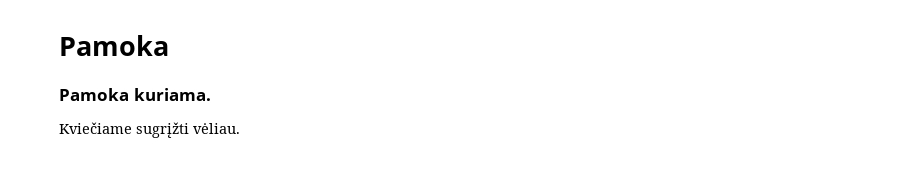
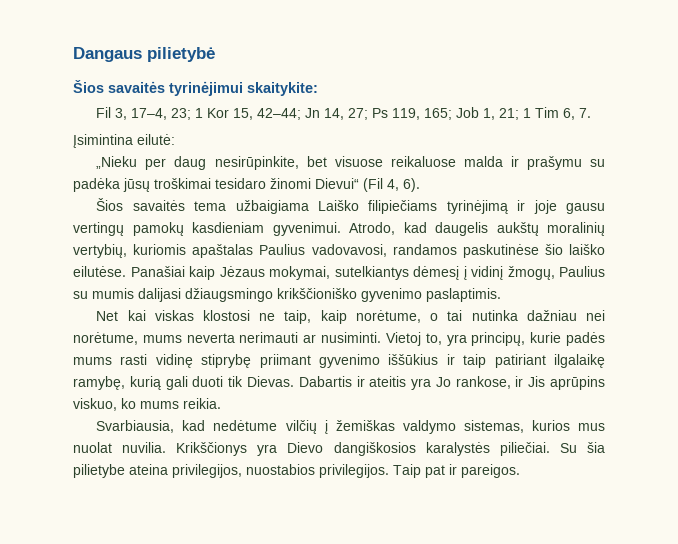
[59,35,169,56] [59,88,211,101] [59,122,240,138] Pamoka // Pamoka kuriama. // Kviečiame sugrįžti vėliau. -> [73,47,215,62] [73,80,318,96] [96,107,592,120] [73,134,175,148] [96,156,605,170] [73,178,420,192] [96,198,605,214] [73,222,605,236] [73,244,605,258] [73,266,605,280] [73,288,501,302] [96,310,606,324] [73,332,605,346] [73,354,605,368] [73,376,605,390] [73,398,221,411] [96,420,605,434] [73,442,605,456] [73,464,520,478] Dangaus pilietybė // Šios savaitės tyrinėjimui skaitykite: // Fil 3, 17–4, 23; 1 Kor 15, 42–44; Jn 14, 27; Ps 119, 165; Job 1, 21; 1 Tim 6, 7. // Įsimintina eilutė: // „Nieku per daug nesirūpinkite, bet visuose reikaluose malda ir prašymu su padėka jūsų troškimai tesidaro žinomi Dievui“ (Fil 4, 6). // Šios savaitės tema užbaigiama Laiško filipiečiams tyrinėjimą ir joje gausu vertingų pamokų kasdieniam gyvenimui. Atrodo, kad daugelis aukštų moralinių vertybių, kuriomis apaštalas Paulius vadovavosi, randamos paskutinėse šio laiško eilutėse. Panašiai kaip Jėzaus mokymai, sutelkiantys dėmesį į vidinį žmogų, Paulius su mumis dalijasi džiaugsmingo krikščioniško gyvenimo paslaptimis. // Net kai viskas klostosi ne taip, kaip norėtume, o tai nutinka dažniau nei norėtume, mums neverta nerimauti ar nusiminti. Vietoj to, yra principų, kurie padės mums rasti vidinę stiprybę priimant gyvenimo iššūkius ir taip patiriant ilgalaikę ramybę, kurią gali duoti tik Dievas. Dabartis ir ateitis yra Jo rankose, ir Jis aprūpins viskuo, ko mums reikia. // Svarbiausia, kad nedėtume vilčių į žemiškas valdymo sistemas, kurios mus nuolat nuvilia. Krikščionys yra Dievo dangiškosios karalystės piliečiai. Su šia pilietybe ateina privilegijos, nuostabios privilegijos. Taip pat ir pareigos.

